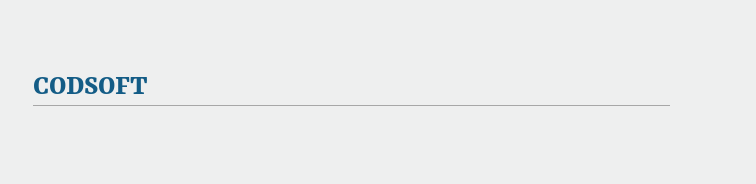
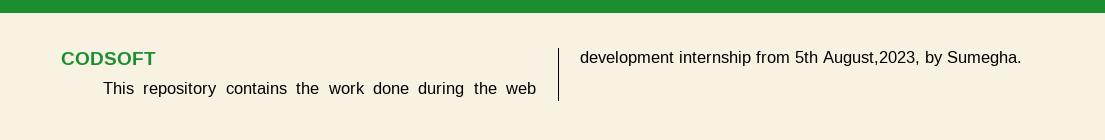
(148, 85) none -> [103,82,536,97] [580,51,1022,66] // This repository contains the work done during the web development internship from 5th August,2023, by Sumegha.

